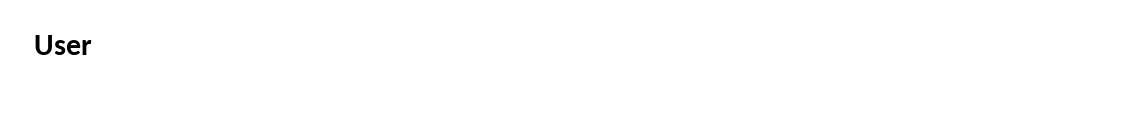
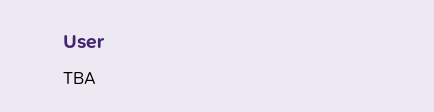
(92, 45) none -> [63,72,96,85] // TBA

